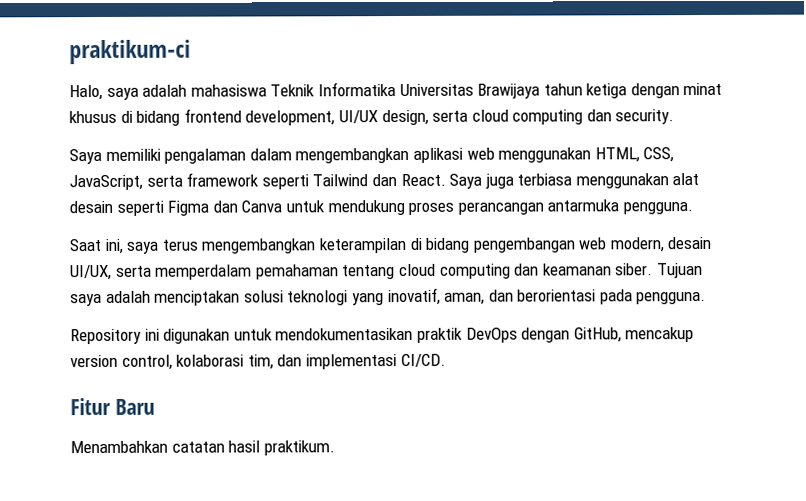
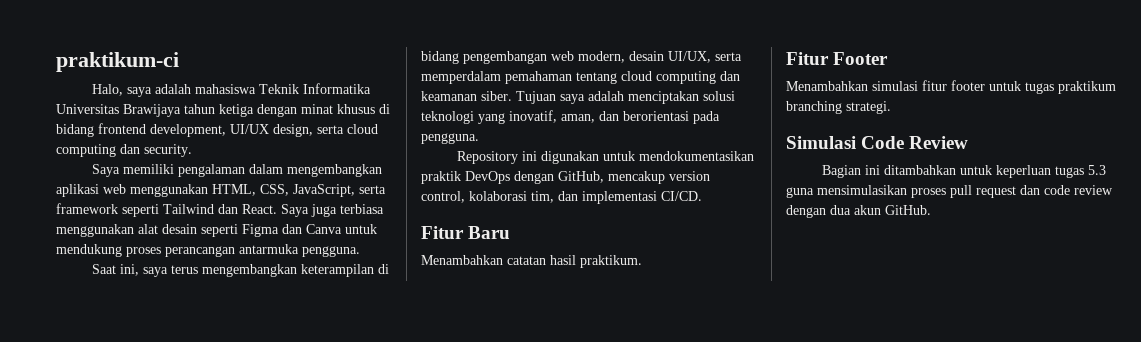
(335, 448) none -> [786,52,889,65] [786,80,1116,94] [786,101,891,114] [786,136,969,149] [822,165,1107,178] [786,185,1113,198] [786,205,931,218] // Fitur Footer // Menambahkan simulasi fitur footer untuk tugas praktikum branching strategi. // Simulasi Code Review // Bagian ini ditambahkan untuk keperluan tugas 5.3 guna mensimulasikan proses pull request dan code review dengan dua akun GitHub.

